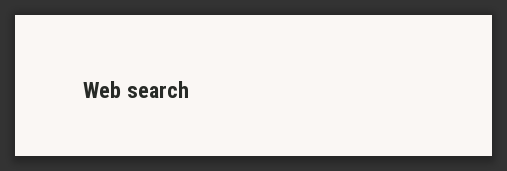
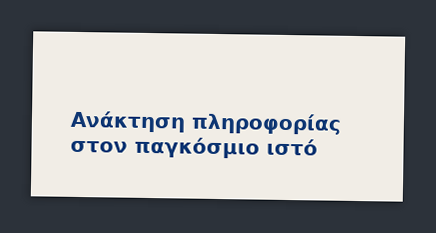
[83,81,189,98] Web search -> [70,110,342,135] [70,136,318,159] Ανάκτηση πληροφορίας στον παγκόσμιο ιστό

